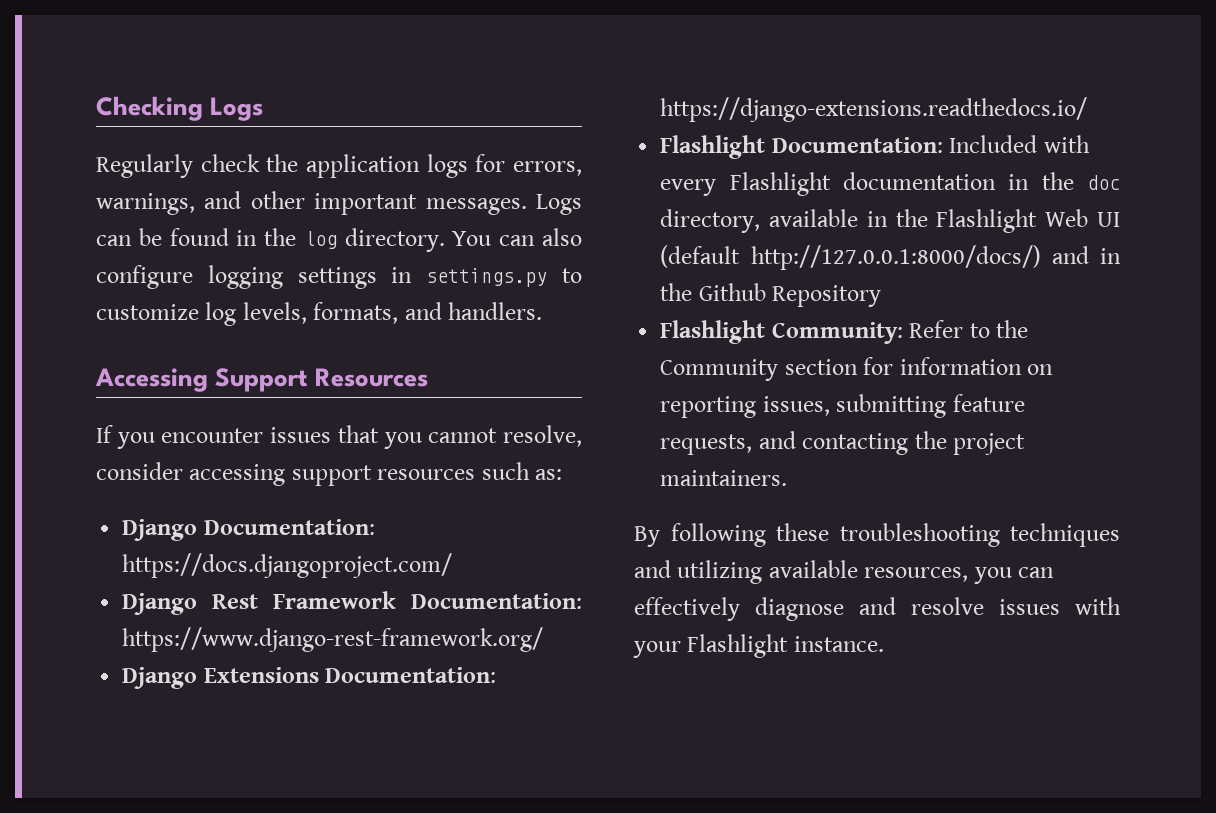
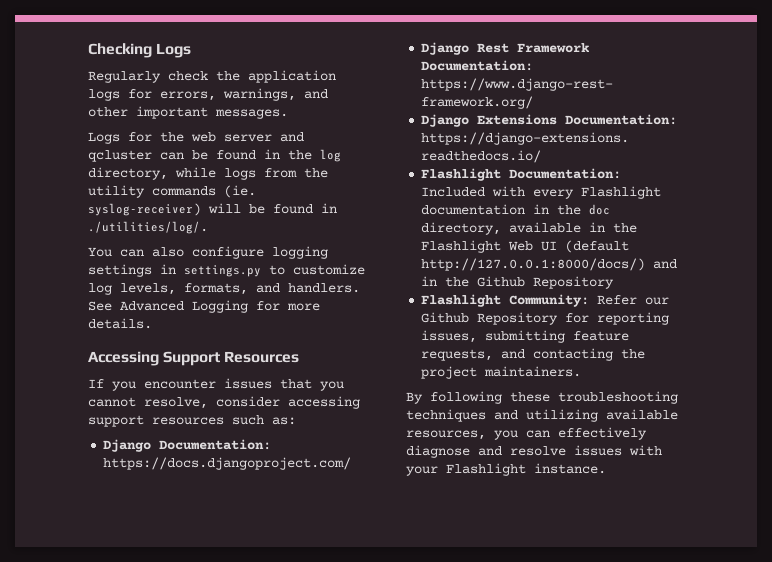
[536,194,582,215] Logs -> [88,132,304,144] [88,150,152,162] // Logs for the web server and qcluster
[344,228,445,252] directory. -> [88,167,328,180] [88,185,256,198] [88,203,337,216] [88,221,208,234] directory, while logs from the utility commands (ie. syslog-receiver) will be found in ./utilities/log/. //
(543, 311) none -> [88,300,320,313] [88,318,152,329] See Advanced Logging for more details.
[969,320,1029,338] [660,357,1054,381] to the Community section for information on -> [645,297,670,305] [421,312,590,325] our Github Repository for

